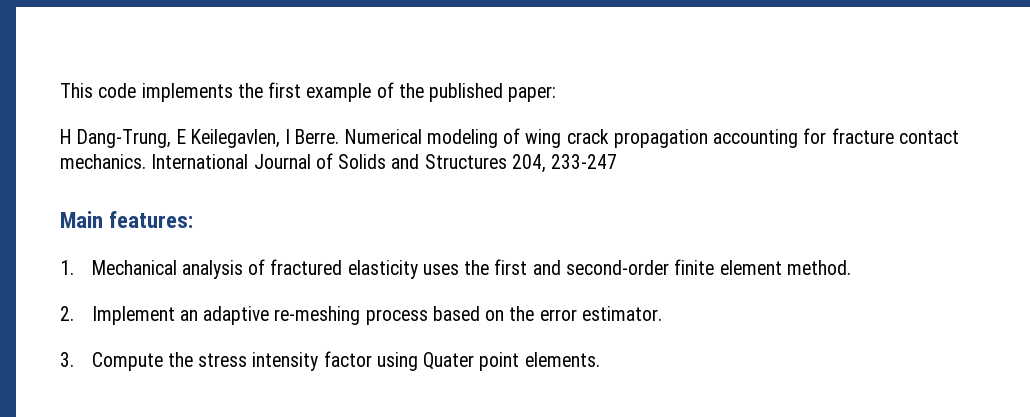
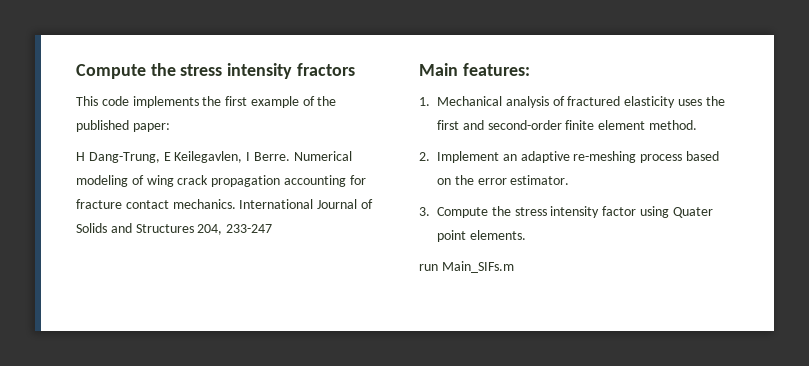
(60, 90) none -> [76,63,355,79] Compute the stress intensity fractors //
(600, 359) none -> [419,261,514,273] // run Main_SIFs.m

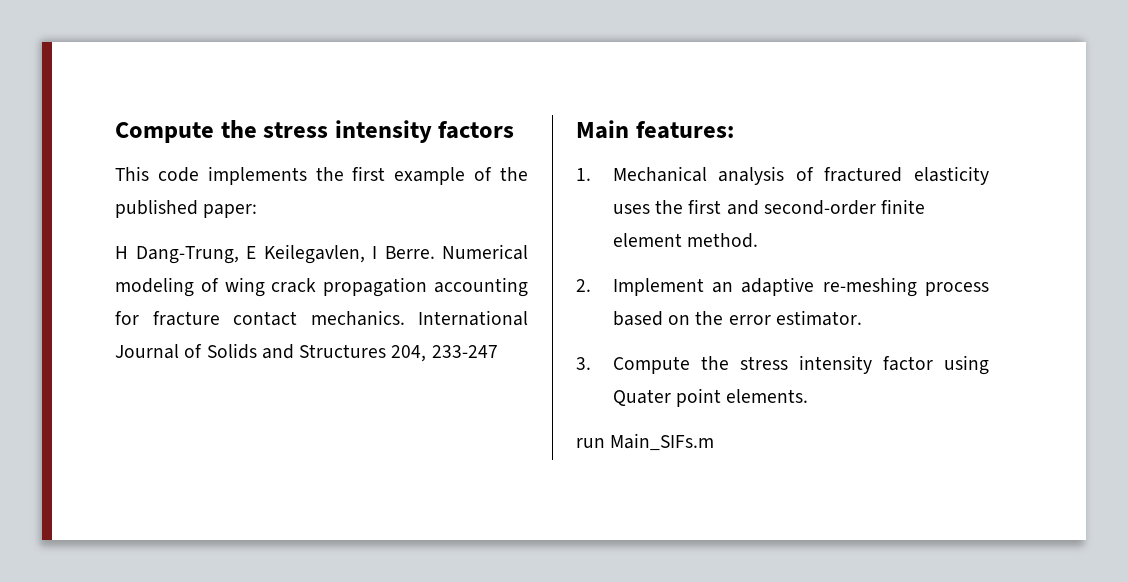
[76,63,355,79] Compute the stress intensity fractors -> [115,120,515,143] Compute the stress intensity factors

